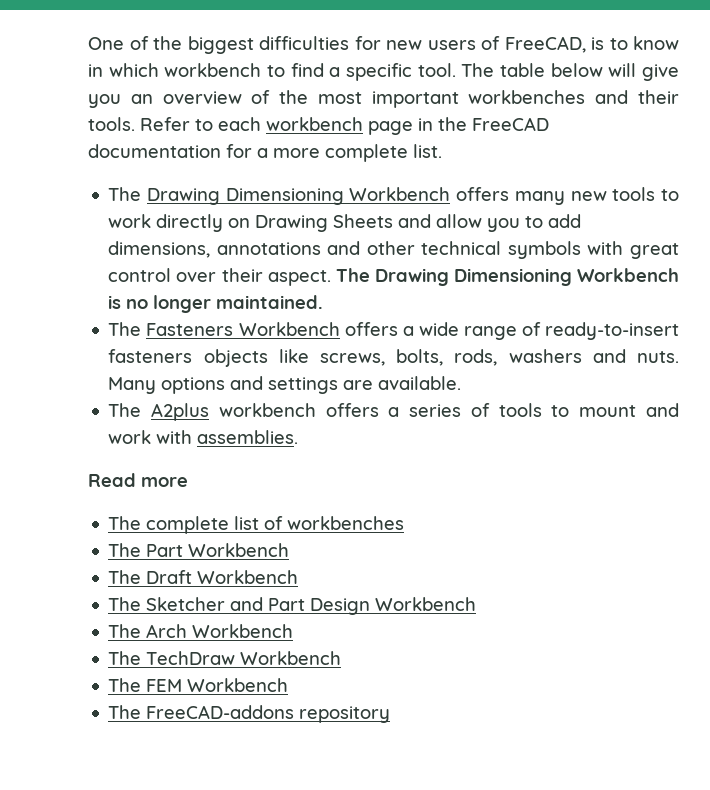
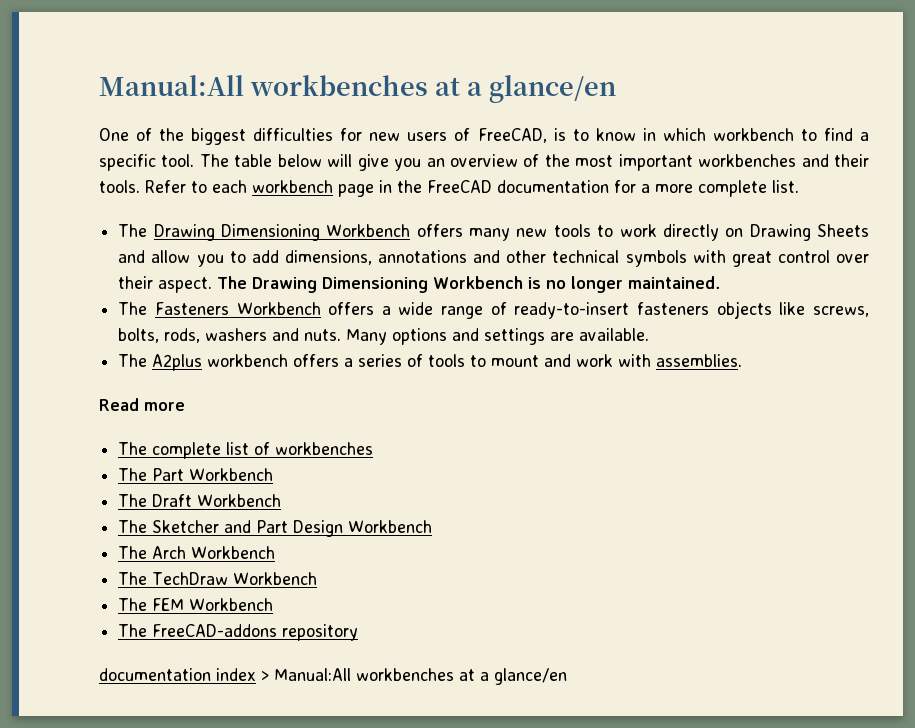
(88, 43) none -> [99,75,616,103] Manual:All workbenches at a glance/en //
(391, 714) none -> [99,668,567,685] // documentation index > Manual:All workbenches at a glance/en

